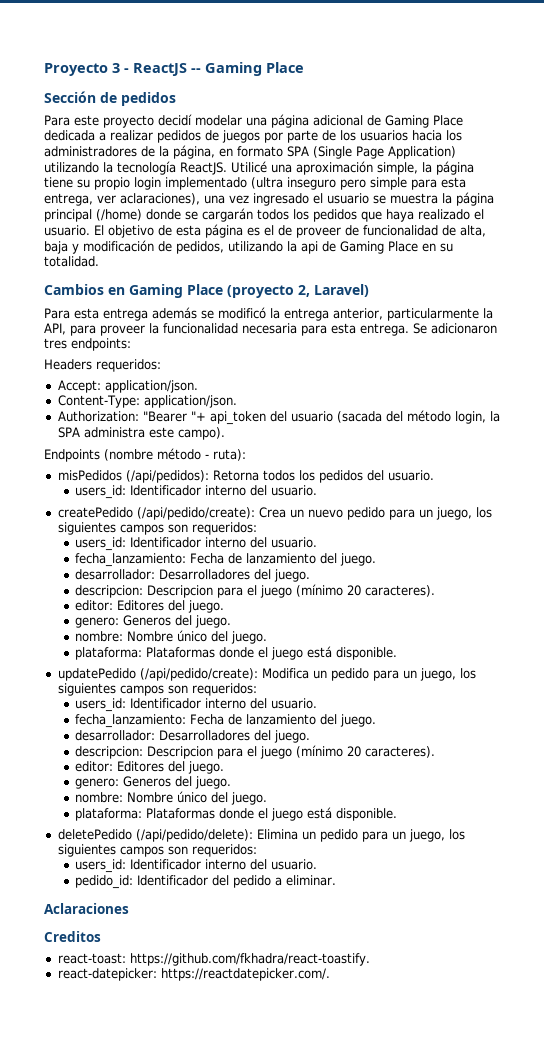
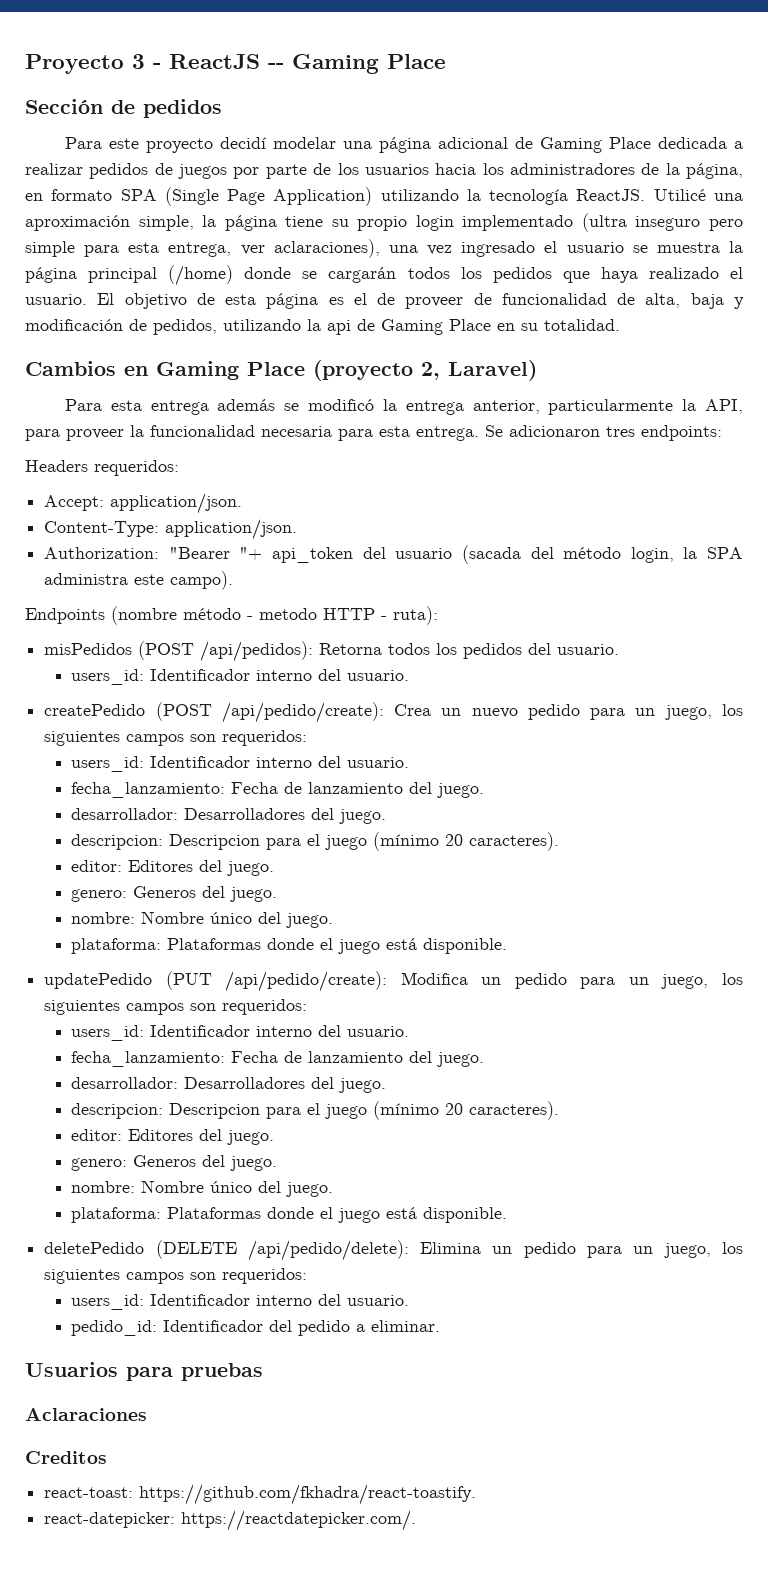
(209, 456) none -> [259,608,387,620] metodo HTTP -
[125,470,209,483] (/api/pedidos): -> [138,641,314,662] (POST /api/pedidos):
[136,507,255,520] (/api/pedido/create): -> [155,702,384,723] (POST /api/pedido/create):
[139,668,258,681] (/api/pedido/create): -> [165,971,388,992] (PUT /api/pedido/create):
[135,829,253,842] (/api/pedido/delete): -> [155,1240,409,1261] (DELETE /api/pedido/delete):
(337, 880) none -> [25,1362,263,1381] // Usuarios para pruebas

